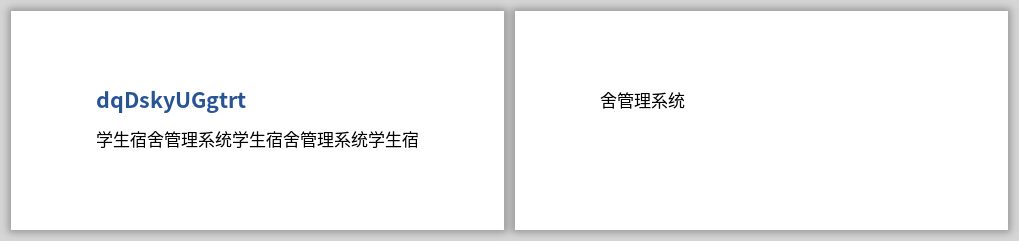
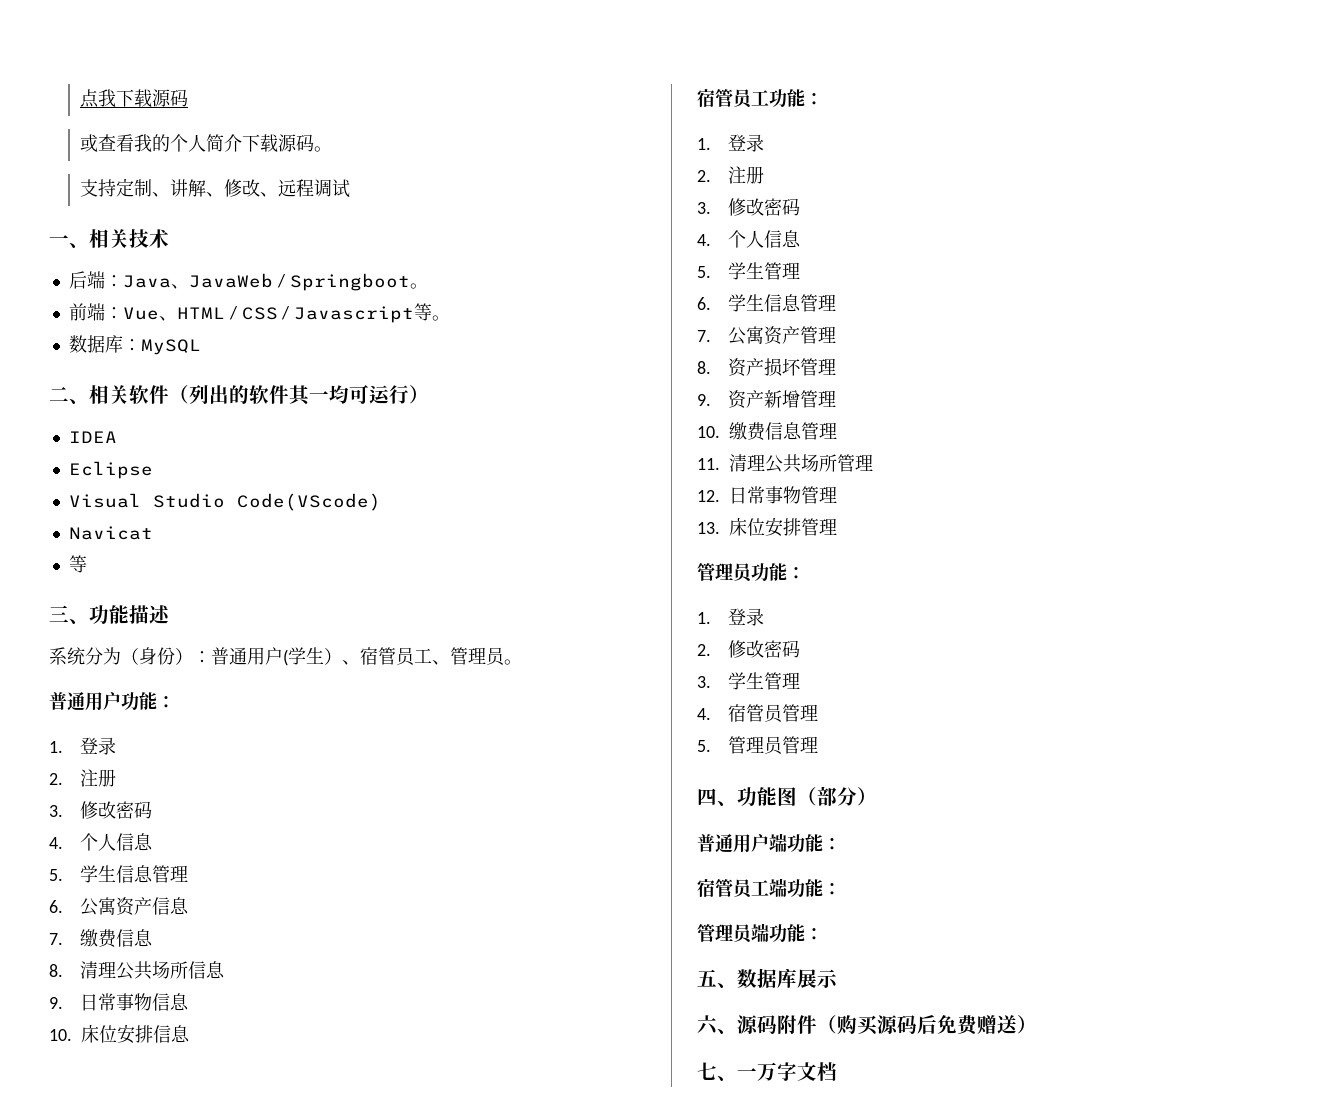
[96,90,246,113] [96,131,419,148] [600,92,685,109] dqDskyUGgtrt // 学生宿舍管理系统学生宿舍管理系统学生宿舍管理系统 -> [80,89,189,108] [80,134,333,152] [80,178,351,198] [49,229,169,248] [68,271,428,291] [68,303,451,323] [68,335,201,355] [49,385,429,406] [68,431,117,443] [68,461,153,479] [68,493,381,511] [68,526,153,540] [68,555,87,573] [49,605,170,624] [49,647,522,666] [49,692,175,711] [49,737,117,755] [49,769,117,787] [49,801,153,819] [49,833,154,851] [49,865,189,883] [49,897,190,916] [49,929,154,948] [49,961,226,980] [49,993,190,1011] [49,1024,190,1044] [697,89,823,109] [697,134,765,152] [697,166,765,184] [697,198,801,216] [697,230,802,248] [697,262,801,280] [697,294,837,312] [697,326,837,345] [697,358,837,377] [697,390,837,409] [697,422,837,441] [697,454,873,473] [697,486,837,504] [697,517,837,537] [697,563,805,583] [697,608,765,626] [697,640,801,658] [697,672,801,690] [697,704,819,723] [697,736,819,755] [697,786,877,806] [697,833,841,853] [697,878,841,899] [697,923,823,944] [697,968,838,988] [697,1015,1037,1035] [697,1062,837,1081] 点我下载源码 // 或查看我的个人简介下载源码。 // 支持定制、讲解、修改、远程调试 // 一、相关技术 // 后端：Java、JavaWeb / Springboot。 // 前端：Vue、HTML / CSS / Javascript等。 // 数据库：MySQL // 二、相关软件（列出的软件其一均可运行） // IDEA // Eclipse // Visual Studio Code(VScode) // Navicat // 等 // 三、功能描述 // 系统分为（身份）：普通用户(学生）、宿管员工、管理员。 // 普通用户功能： // 1.登录 // 2.注册 // 3.修改密码 // 4.个人信息 // 5.学生信息管理 // 6.公寓资产信息 // 7.缴费信息 // 8.清理公共场所信息 // 9.日常事物信息 // 10.床位安排信息 // 宿管员工功能： // 1.登录 // 2.注册 // 3.修改密码 // 4.个人信息 // 5.学生管理 // 6.学生信息管理 // 7.公寓资产管理 // 8.资产损坏管理 // 9.资产新增管理 // 10.缴费信息管理 // 11.清理公共场所管理 // 12.日常事物管理 // 13.床位安排管理 // 管理员功能： // 1.登录 // 2.修改密码 // 3.学生管理 // 4.宿管员管理 // 5.管理员管理 // 四、功能图（部分） // 普通用户端功能： // 宿管员工端功能： // 管理员端功能： // 五、数据库展示 // 六、源码附件（购买源码后免费赠送） // 七、一万字文档

